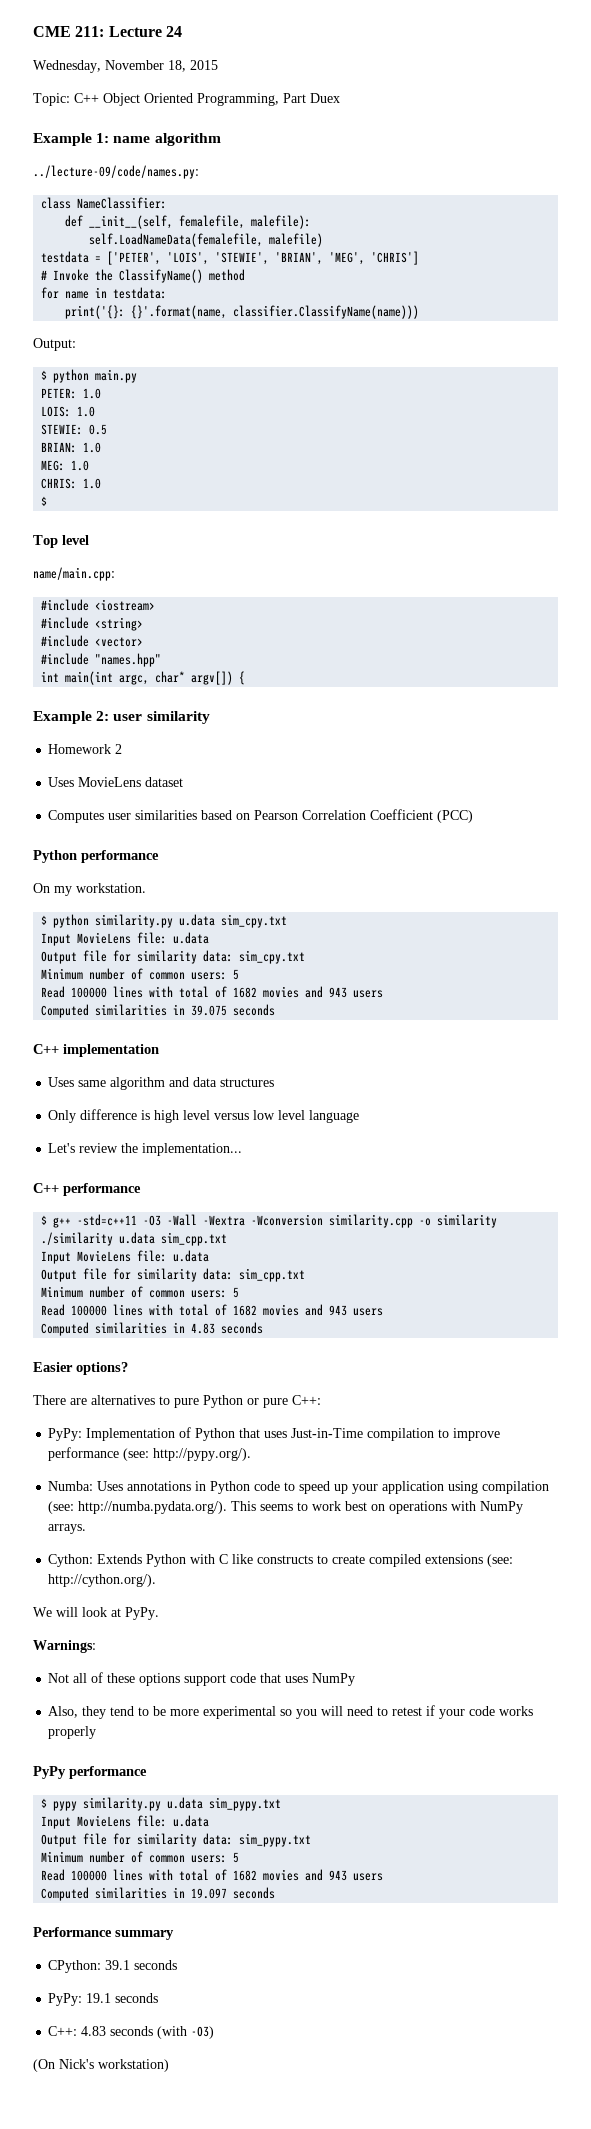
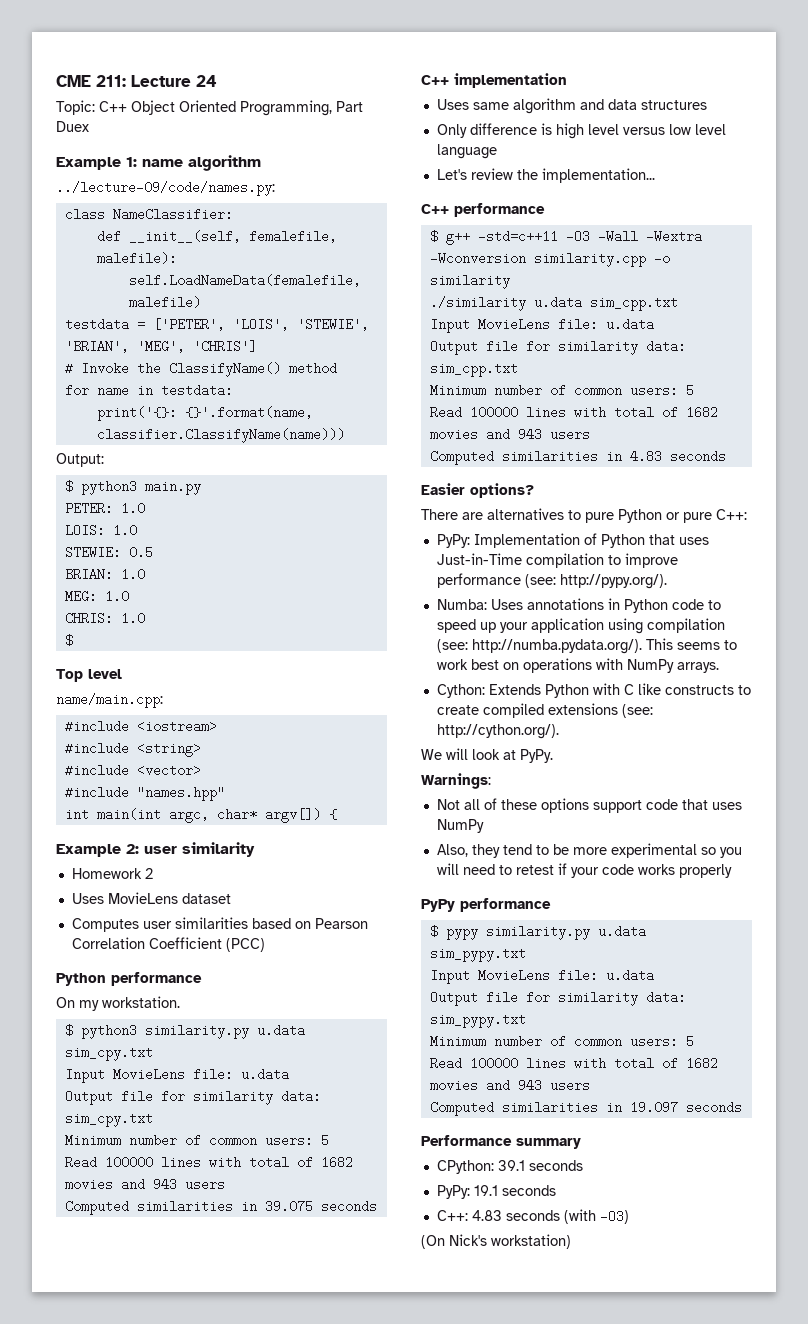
[33,60,218,73] // Wednesday, November 18, 2015 -> (217, 81) none
[53,369,90,383] python -> [80,480,137,495] python3
[53,914,90,928] python -> [80,1024,137,1039] python3

